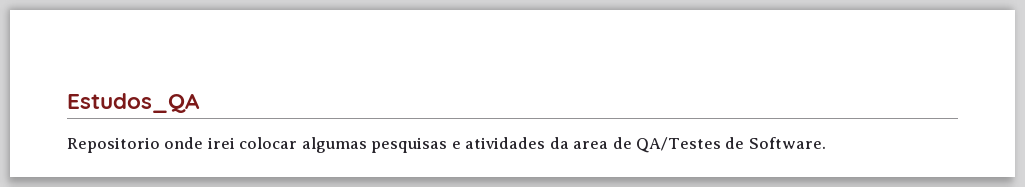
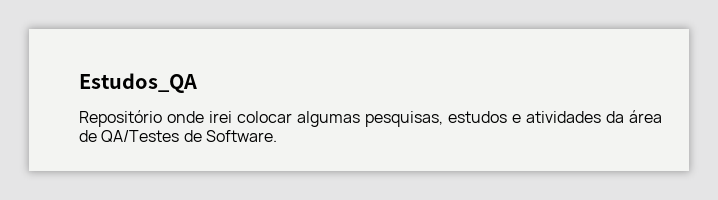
[67,137,160,153] Repositorio -> [79,110,162,127] Repositório
[371,137,448,153] pesquisas -> [365,111,507,127] pesquisas, estudos
[573,141,609,149] area -> [629,110,662,123] área

